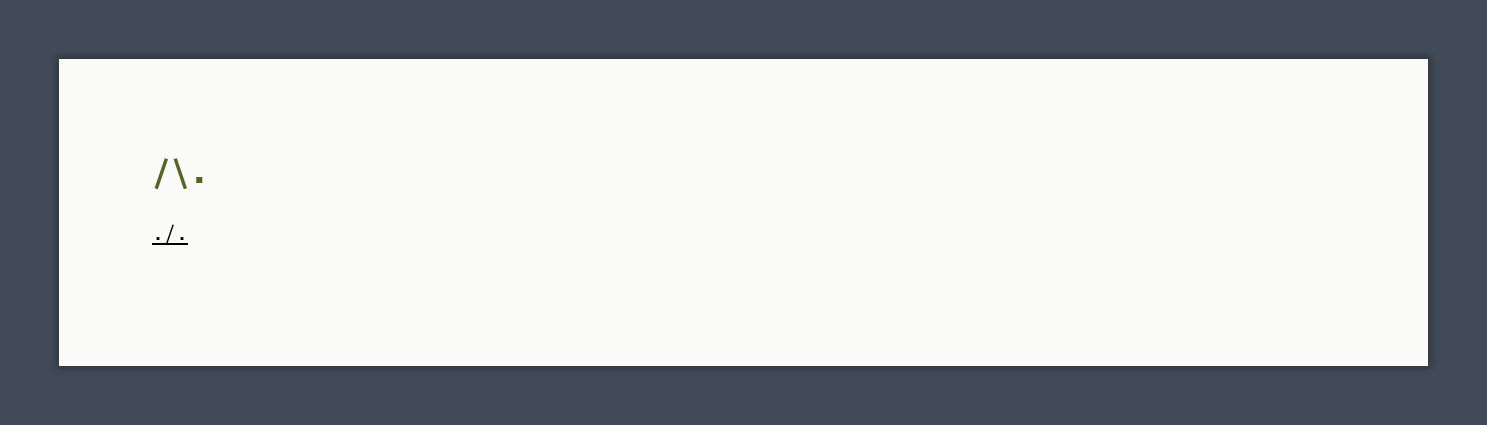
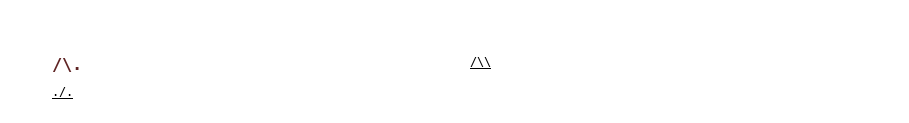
(188, 234) none -> [470,57,491,67] // /\\

